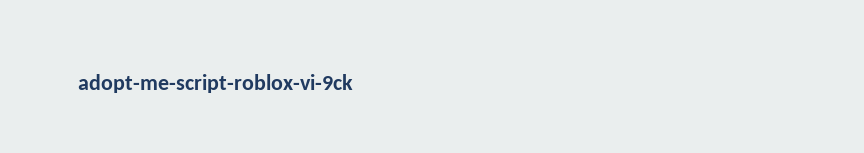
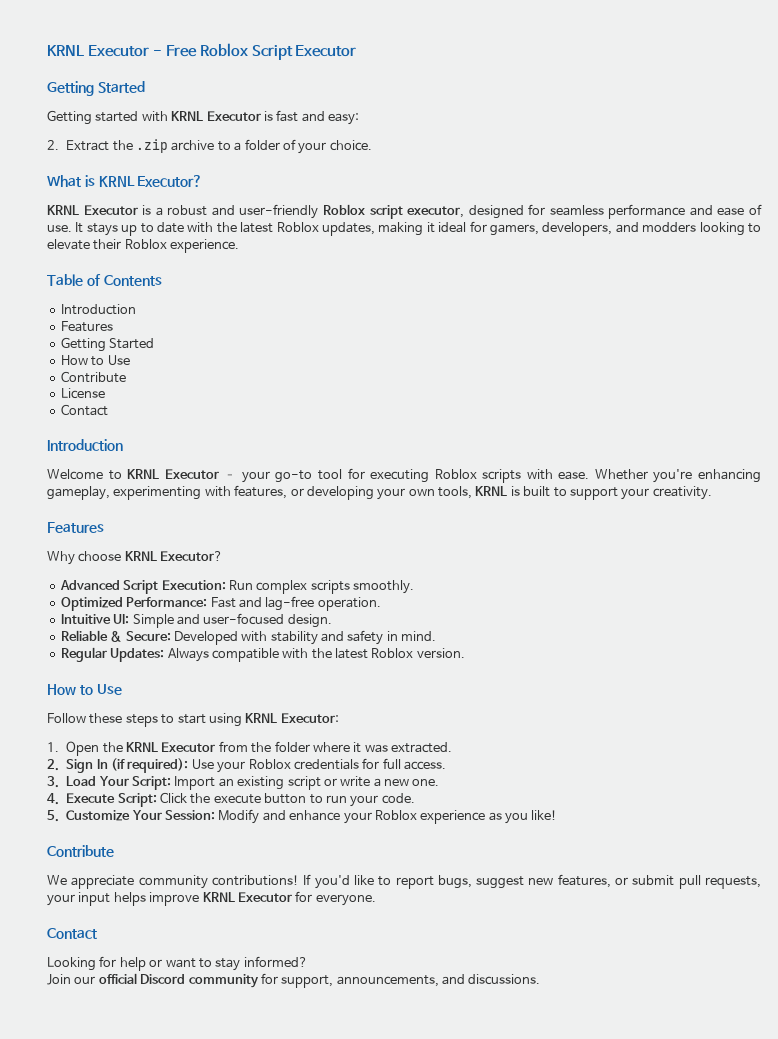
[78,74,353,93] adopt-me-script-roblox-vi-9ck -> [47,43,357,60] [47,81,145,96] [47,110,359,125] [47,139,372,154] [47,175,203,187] [47,204,762,219] [47,221,761,236] [47,239,240,253] [47,274,162,286] [60,304,136,315] [60,321,113,332] [60,337,155,352] [60,355,130,366] [60,371,126,383] [60,388,105,399] [60,404,108,416] [47,439,123,451] [47,468,761,483] [47,485,712,500] [47,522,104,533] [47,551,224,565] [59,580,414,594] [60,596,381,611] [60,613,332,628] [60,630,437,645] [60,647,465,662] [47,684,122,695] [47,713,339,727] [47,741,453,756] [47,758,447,773] [47,776,440,790] [47,792,415,807] [47,809,558,824] [47,845,114,857] [47,874,761,889] [47,891,376,906] [47,928,97,939] [47,956,308,971] [47,973,541,988] KRNL Executor - Free Roblox Script Executor // Getting Started // Getting started with KRNL Executor is fast and easy: // 2. Extract the .zip archive to a folder of your choice. // What is KRNL Executor? // KRNL Executor is a robust and user-friendly Roblox script executor, designed for seamless performance and ease of use. It stays up to date with the latest Roblox updates, making it ideal for gamers, developers, and modders looking to elevate their Roblox experience. // Table of Contents // Introduction // Features // Getting Started // How to Use // Contribute // License // Contact // Introduction // Welcome to KRNL Executor – your go-to tool for executing Roblox scripts with ease. Whether you're enhancing gameplay, experimenting with features, or developing your own tools, KRNL is built to support your creativity. // Features // Why choose KRNL Executor? // Advanced Script Execution: Run complex scripts smoothly. // Optimized Performance: Fast and lag-free operation. // Intuitive UI: Simple and user-focused design. // Reliable & Secure: Developed with stability and safety in mind. // Regular Updates: Always compatible with the latest Roblox version. // How to Use // Follow these steps to start using KRNL Executor: // 1. Open the KRNL Executor from the folder where it was extracted. // 2. Sign In (if required): Use your Roblox credentials for full access. // 3. Load Your Script: Import an existing script or write a new one. // 4. Execute Script: Click the execute button to run your code. // 5. Customize Your Session: Modify and enhance your Roblox experience as you like! // Contribute // We appreciate community contributions! If you'd like to report bugs, suggest new features, or submit pull requests, your input helps improve KRNL Executor for everyone. // Contact // Looking for help or want to stay informed? // Join our official Discord community for support, announcements, and discussions.

